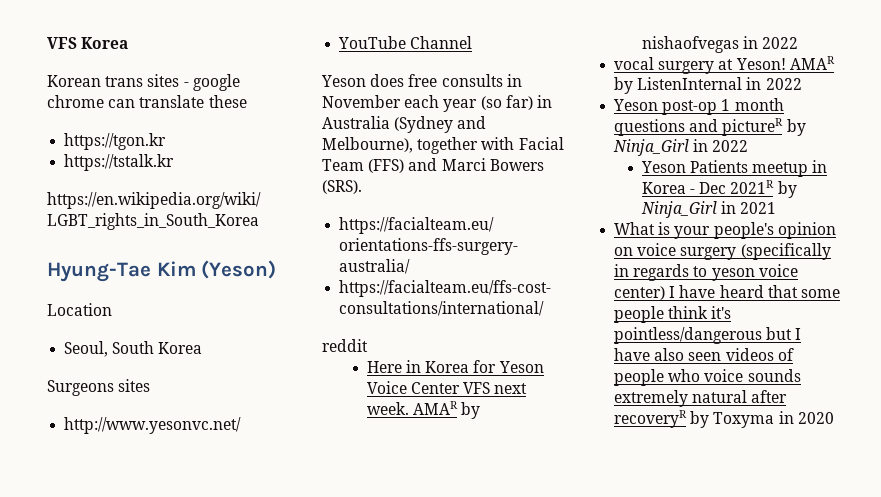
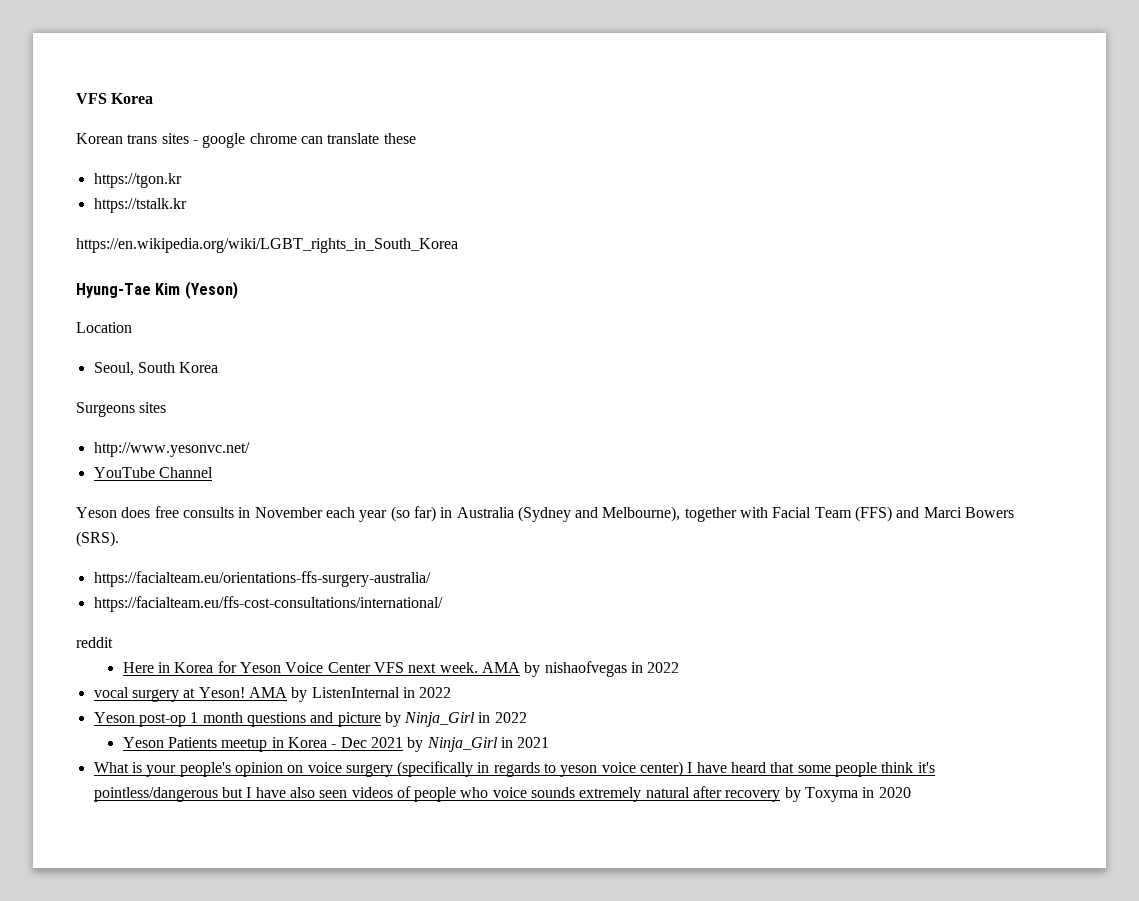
[413,401,459,415] AMAR -> [481,662,520,673] AMA
[789,56,835,70] AMAR -> [248,687,287,698] AMA
[722,118,784,136] pictureR -> [337,712,381,727] picture
[730,180,775,194] 2021R -> [371,737,404,748] 2021
[614,410,688,428] recoveryR -> [725,790,781,802] recovery

